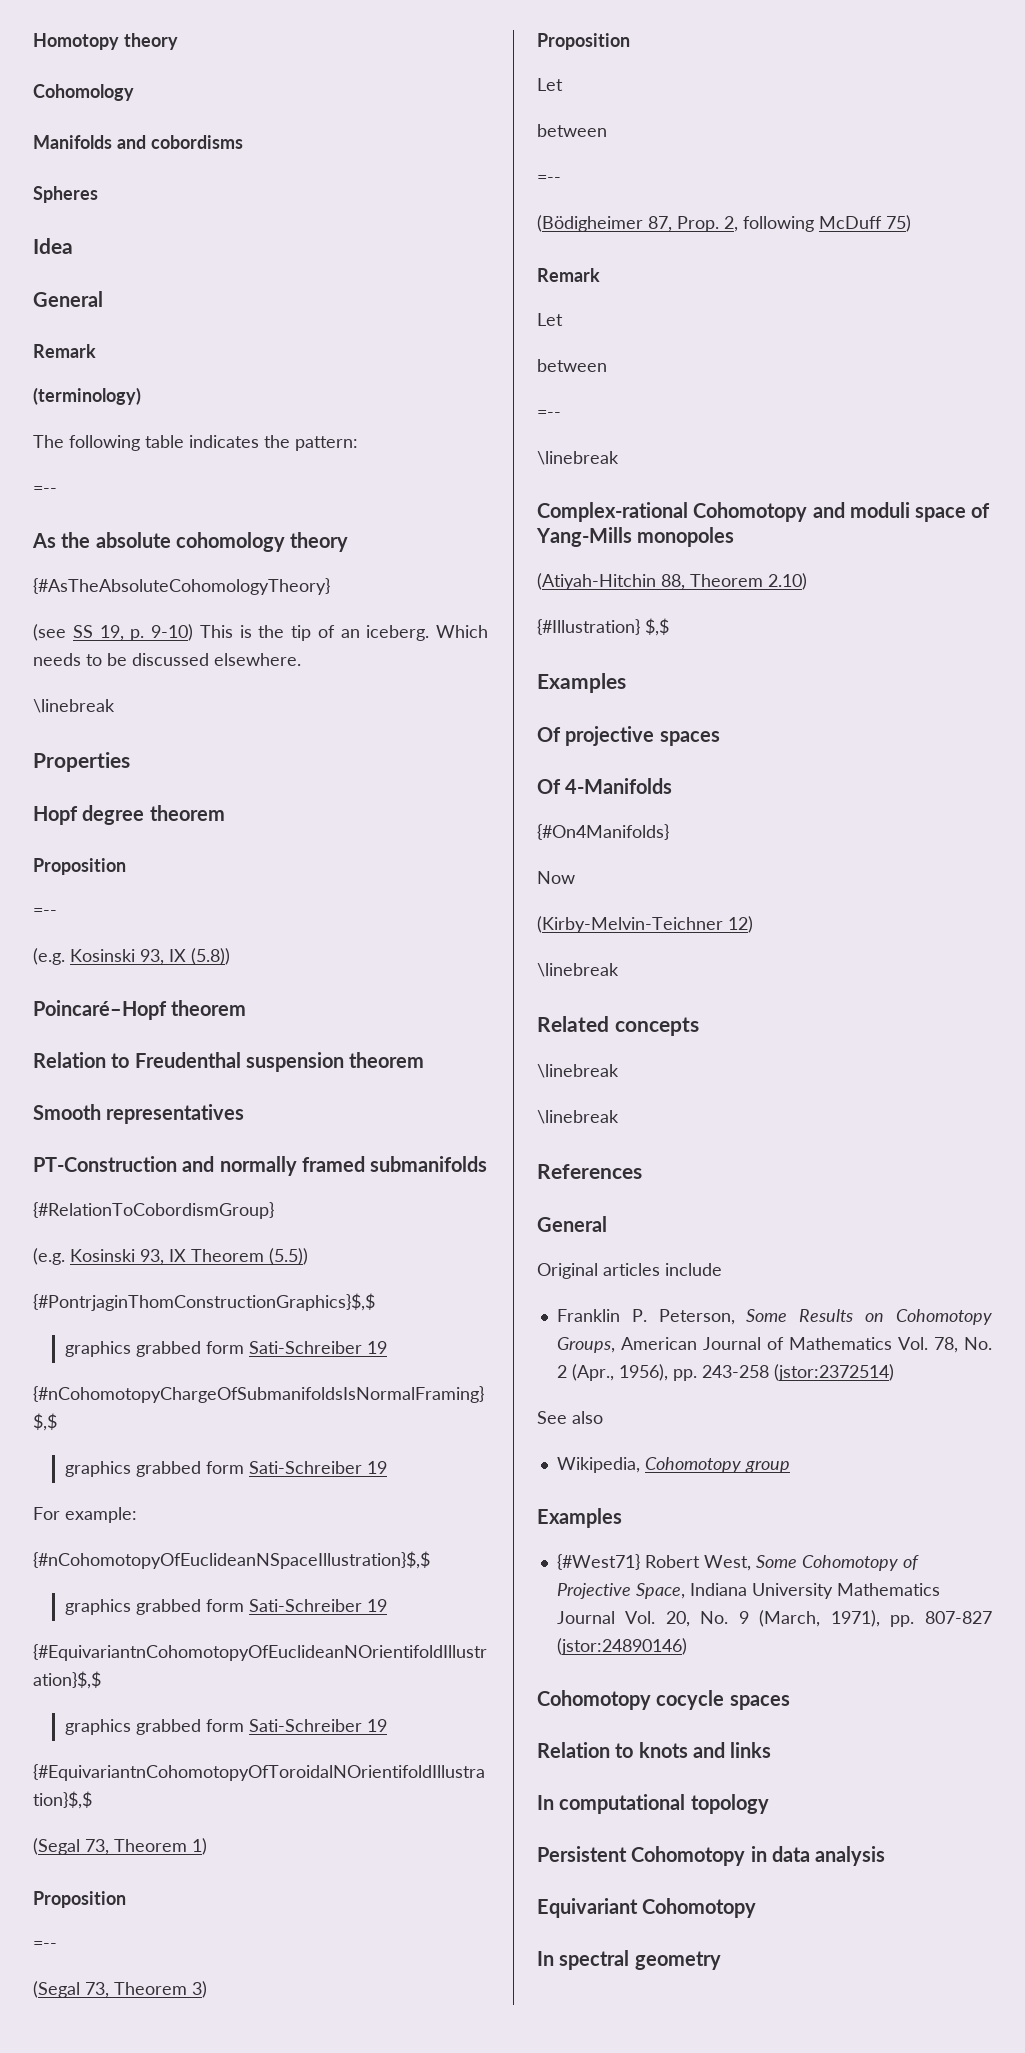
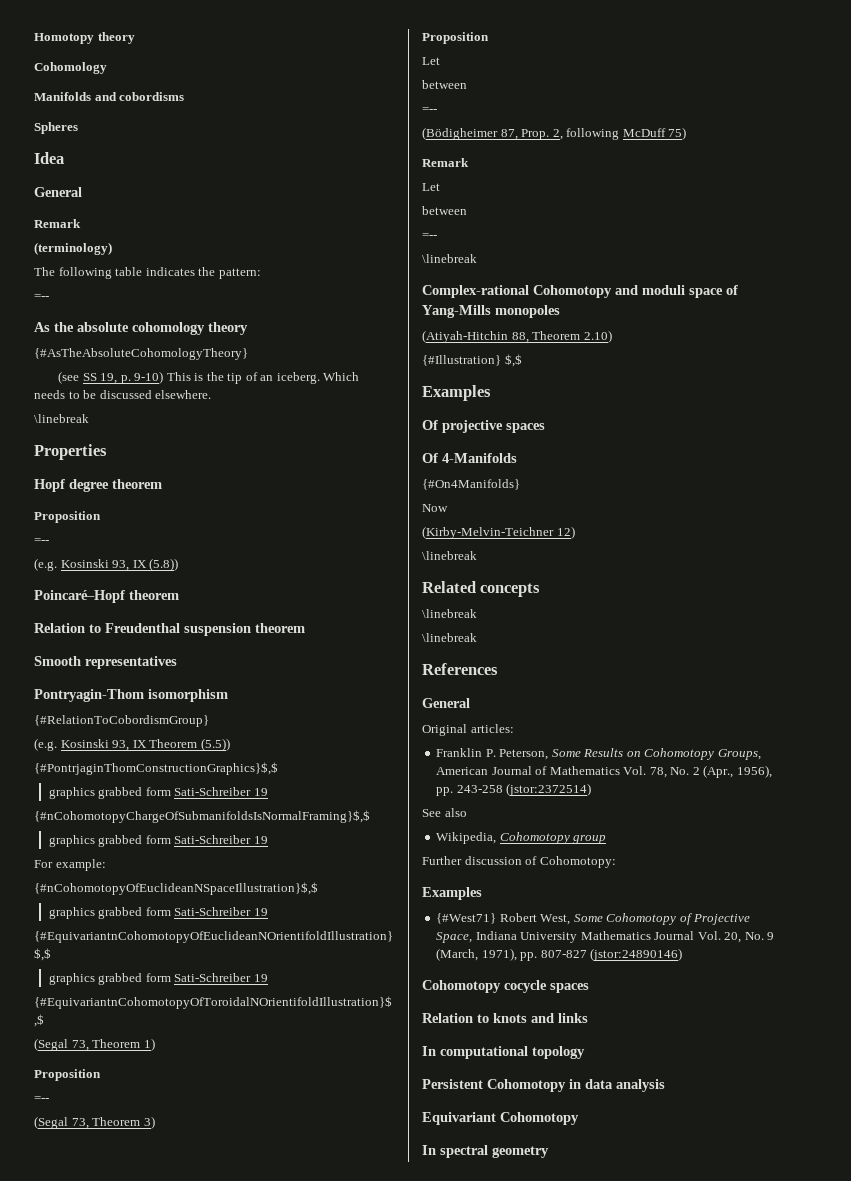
[33,1156,488,1176] PT-Construction and normally framed submanifolds -> [34,689,228,702] Pontryagin-Thom isomorphism
[603,1263,722,1276] articles include -> [470,724,514,733] articles:
(790, 1466) none -> [422,856,616,868] // Further discussion of Cohomotopy:

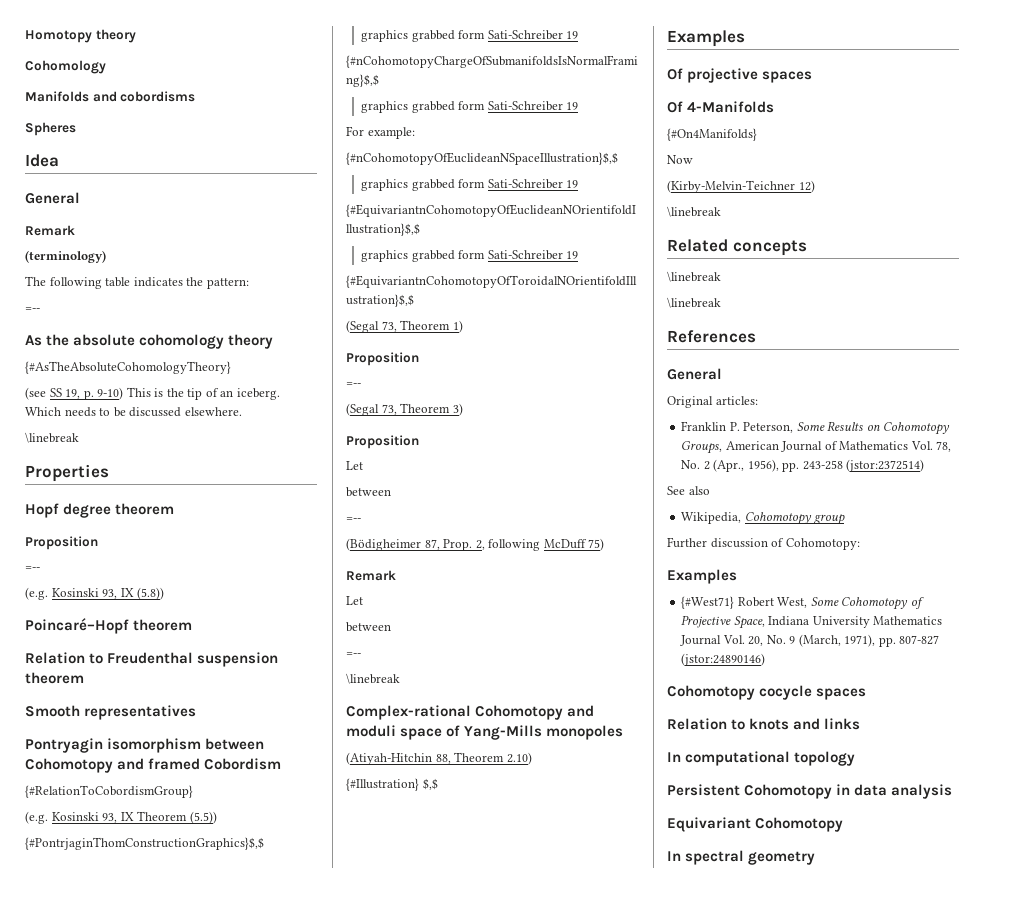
[34,689,144,702] Pontryagin-Thom -> [25,738,103,753] Pontryagin
(228, 695) none -> [205,738,265,750] [25,758,282,773] between Cohomotopy and framed Cobordism

